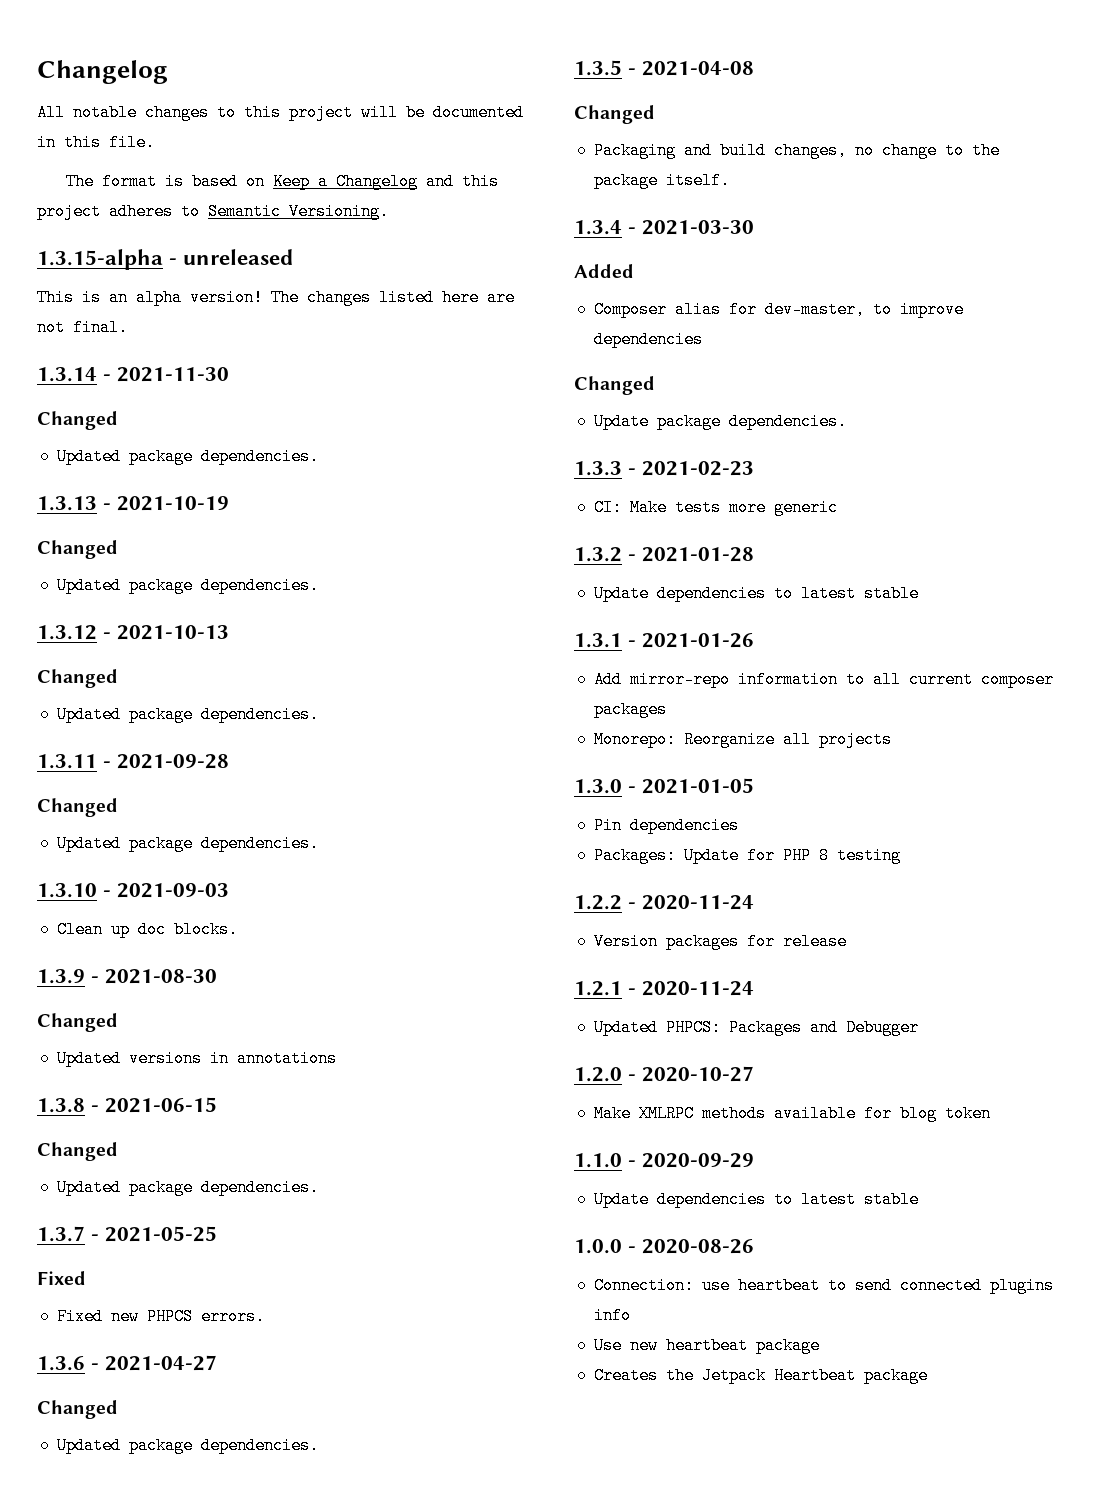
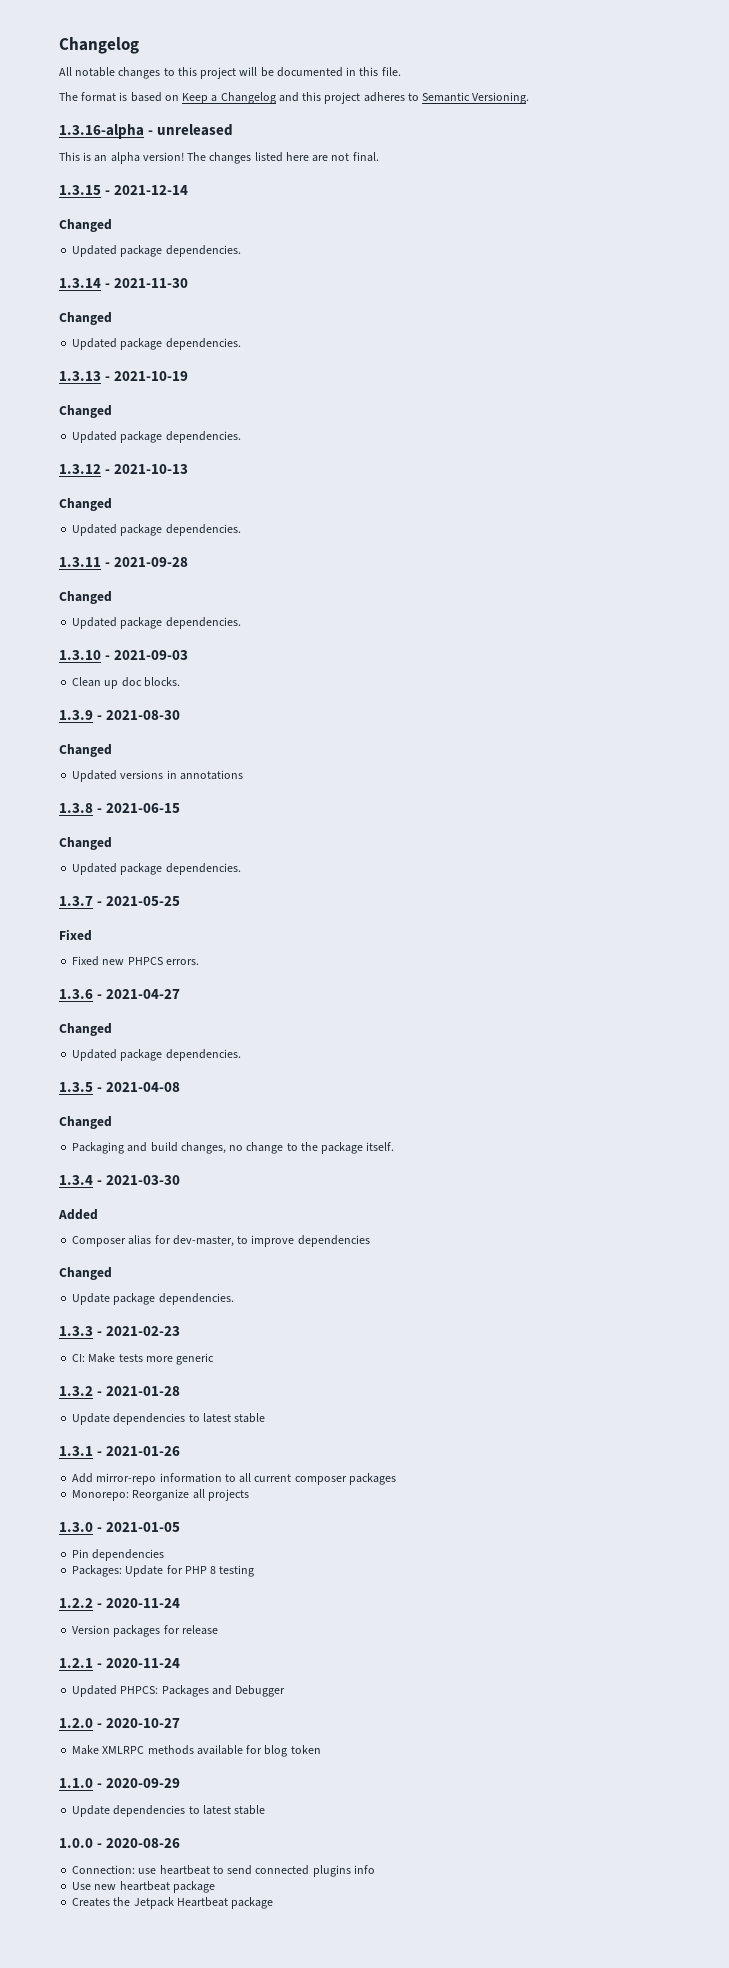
[37,249,163,270] 1.3.15-alpha -> [59,124,144,139] 1.3.16-alpha
(128, 327) none -> [59,185,189,195] [59,219,112,232] [72,245,241,257] // 1.3.15 - 2021-12-14 // Changed // Updated package dependencies.

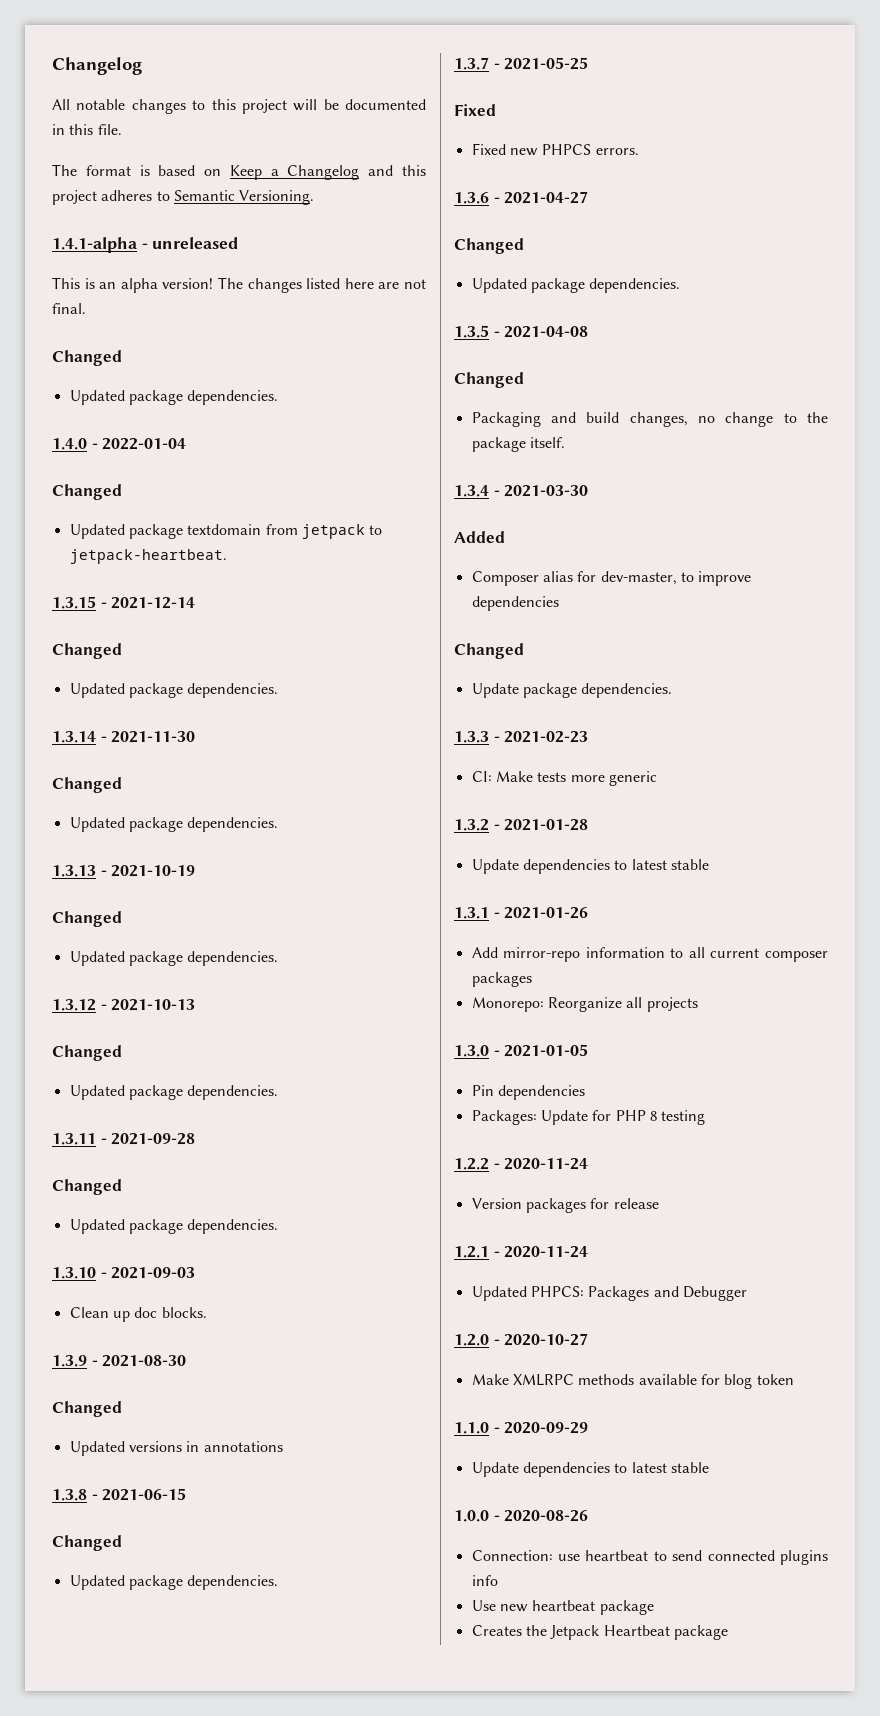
[59,124,144,139] 1.3.16-alpha -> [52,237,137,253] 1.4.1-alpha
(379, 157) none -> [52,350,122,366] [69,390,279,405] [52,438,187,450] [52,484,122,500] [69,524,383,539] [69,549,227,564] // Changed // Updated package dependencies. // 1.4.0 - 2022-01-04 // Changed // Updated package textdomain from jetpack to jetpack-heartbeat.

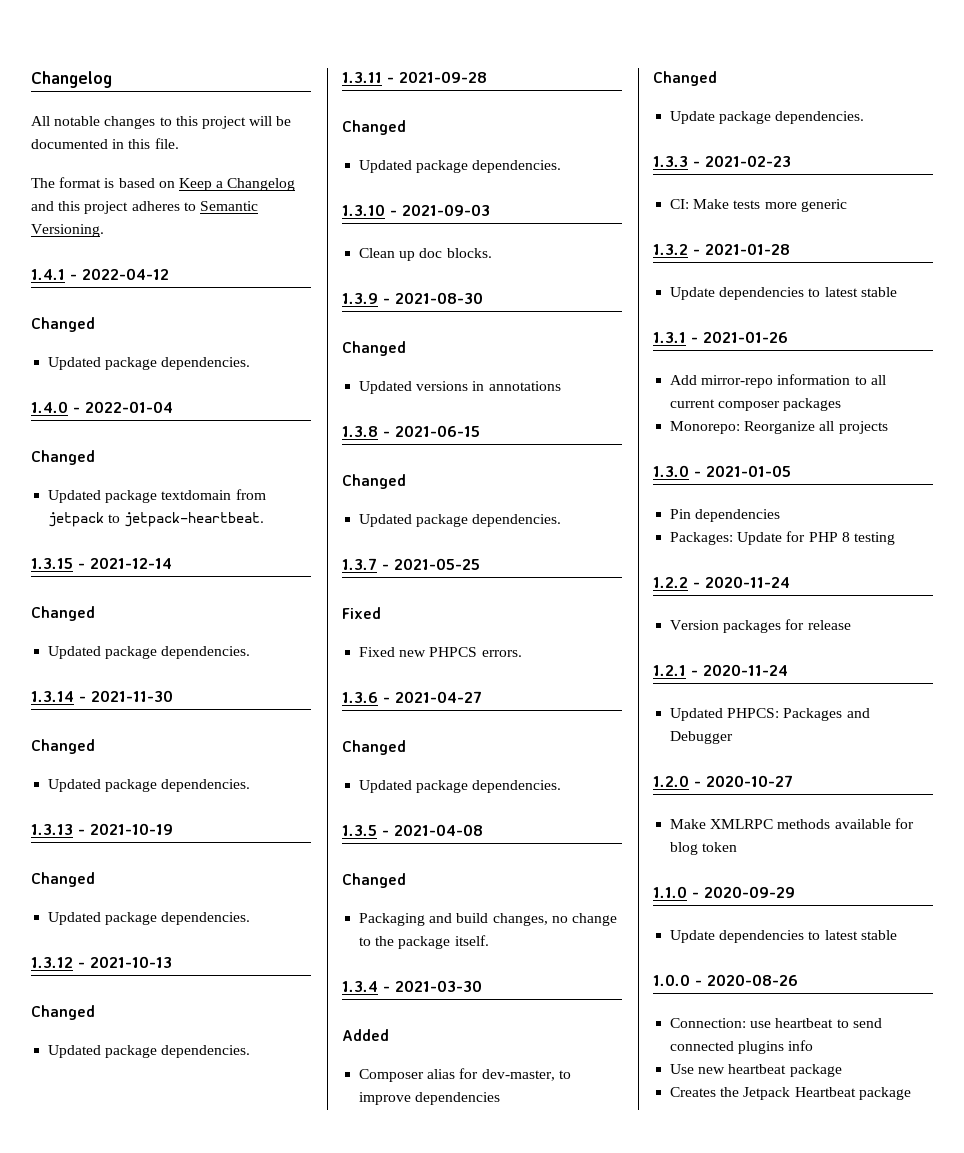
[52,237,239,253] [52,277,427,293] [52,303,86,314] 1.4.1-alpha - unreleased // This is an alpha version! The changes listed here are not final. -> [31,268,169,280] 1.4.1 - 2022-04-12

